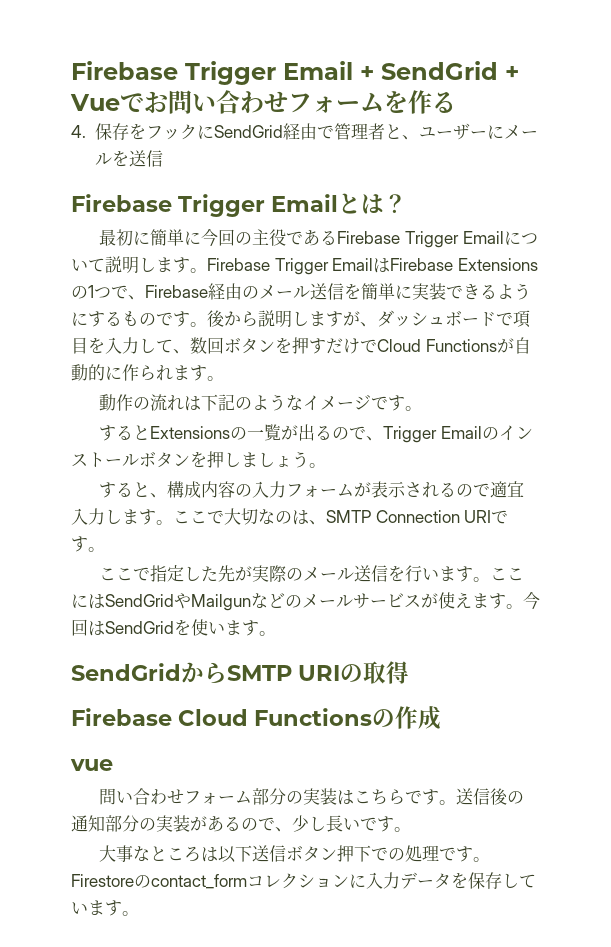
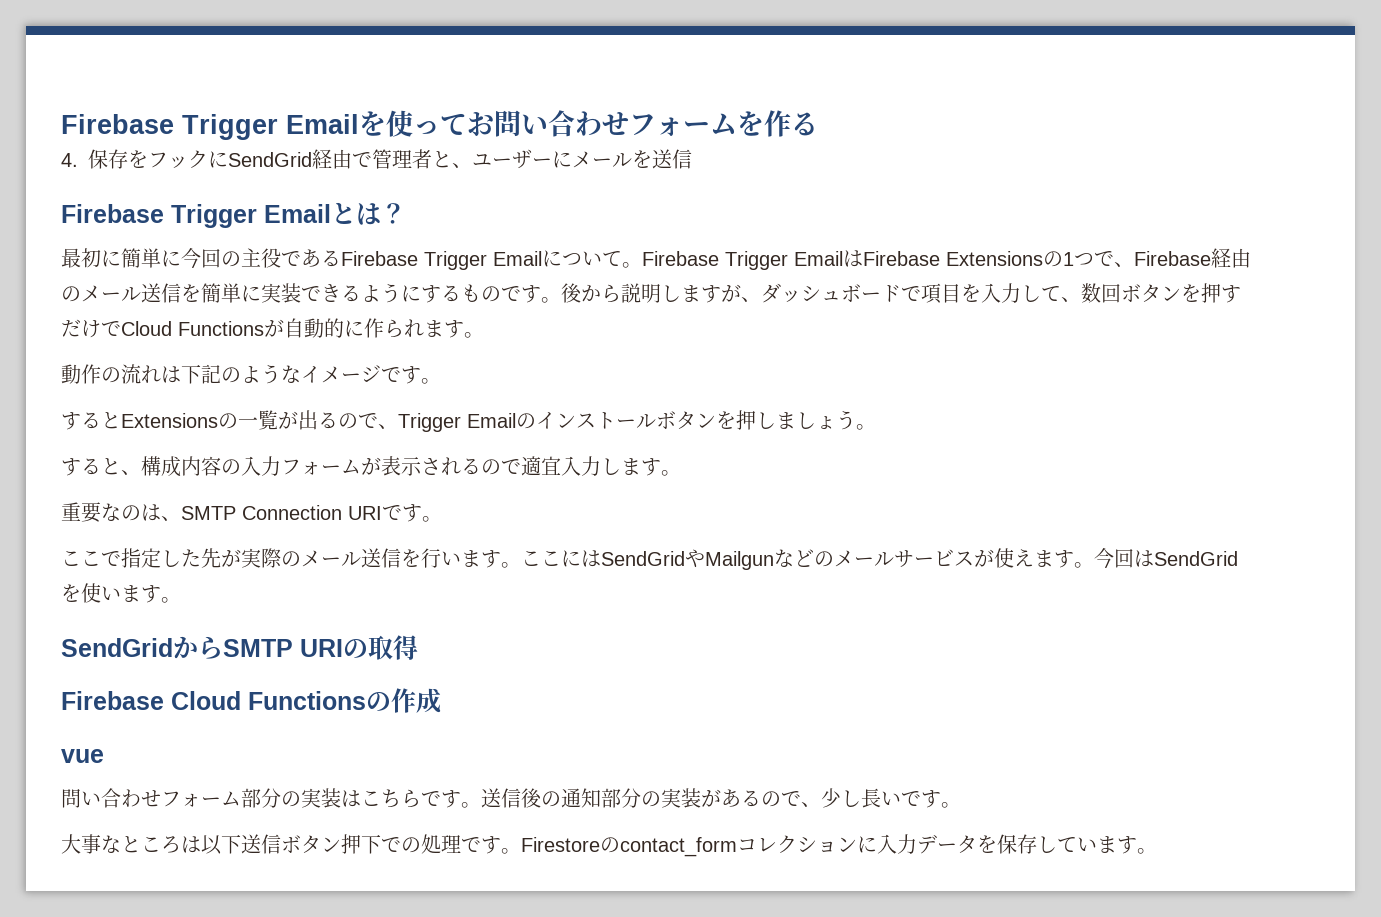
[71,61,519,85] [70,93,144,113] Firebase Trigger Email + SendGrid + Vueで -> [61,110,467,140] Firebase Trigger Emailを使って
[105,256,190,274] 説明します -> (622, 258) none
[173,508,258,525] ここで大切 -> [61,502,101,523] // 重要

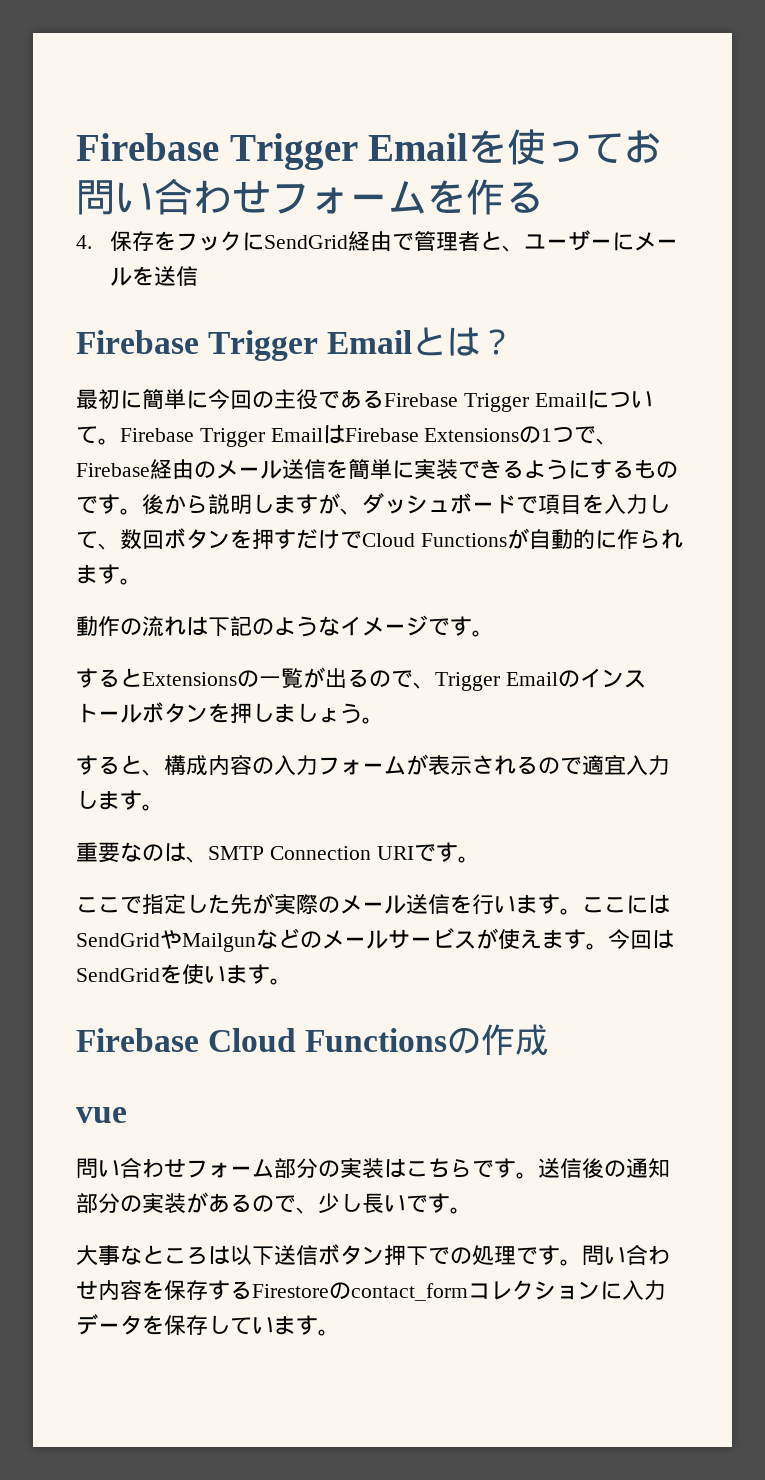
[61,635,418,660] // SendGridからSMTP URIの取得 -> (292, 981) none
(521, 851) none -> [582,1244,670,1265] [76,1280,252,1300] 問い合わせ内容を保存する

